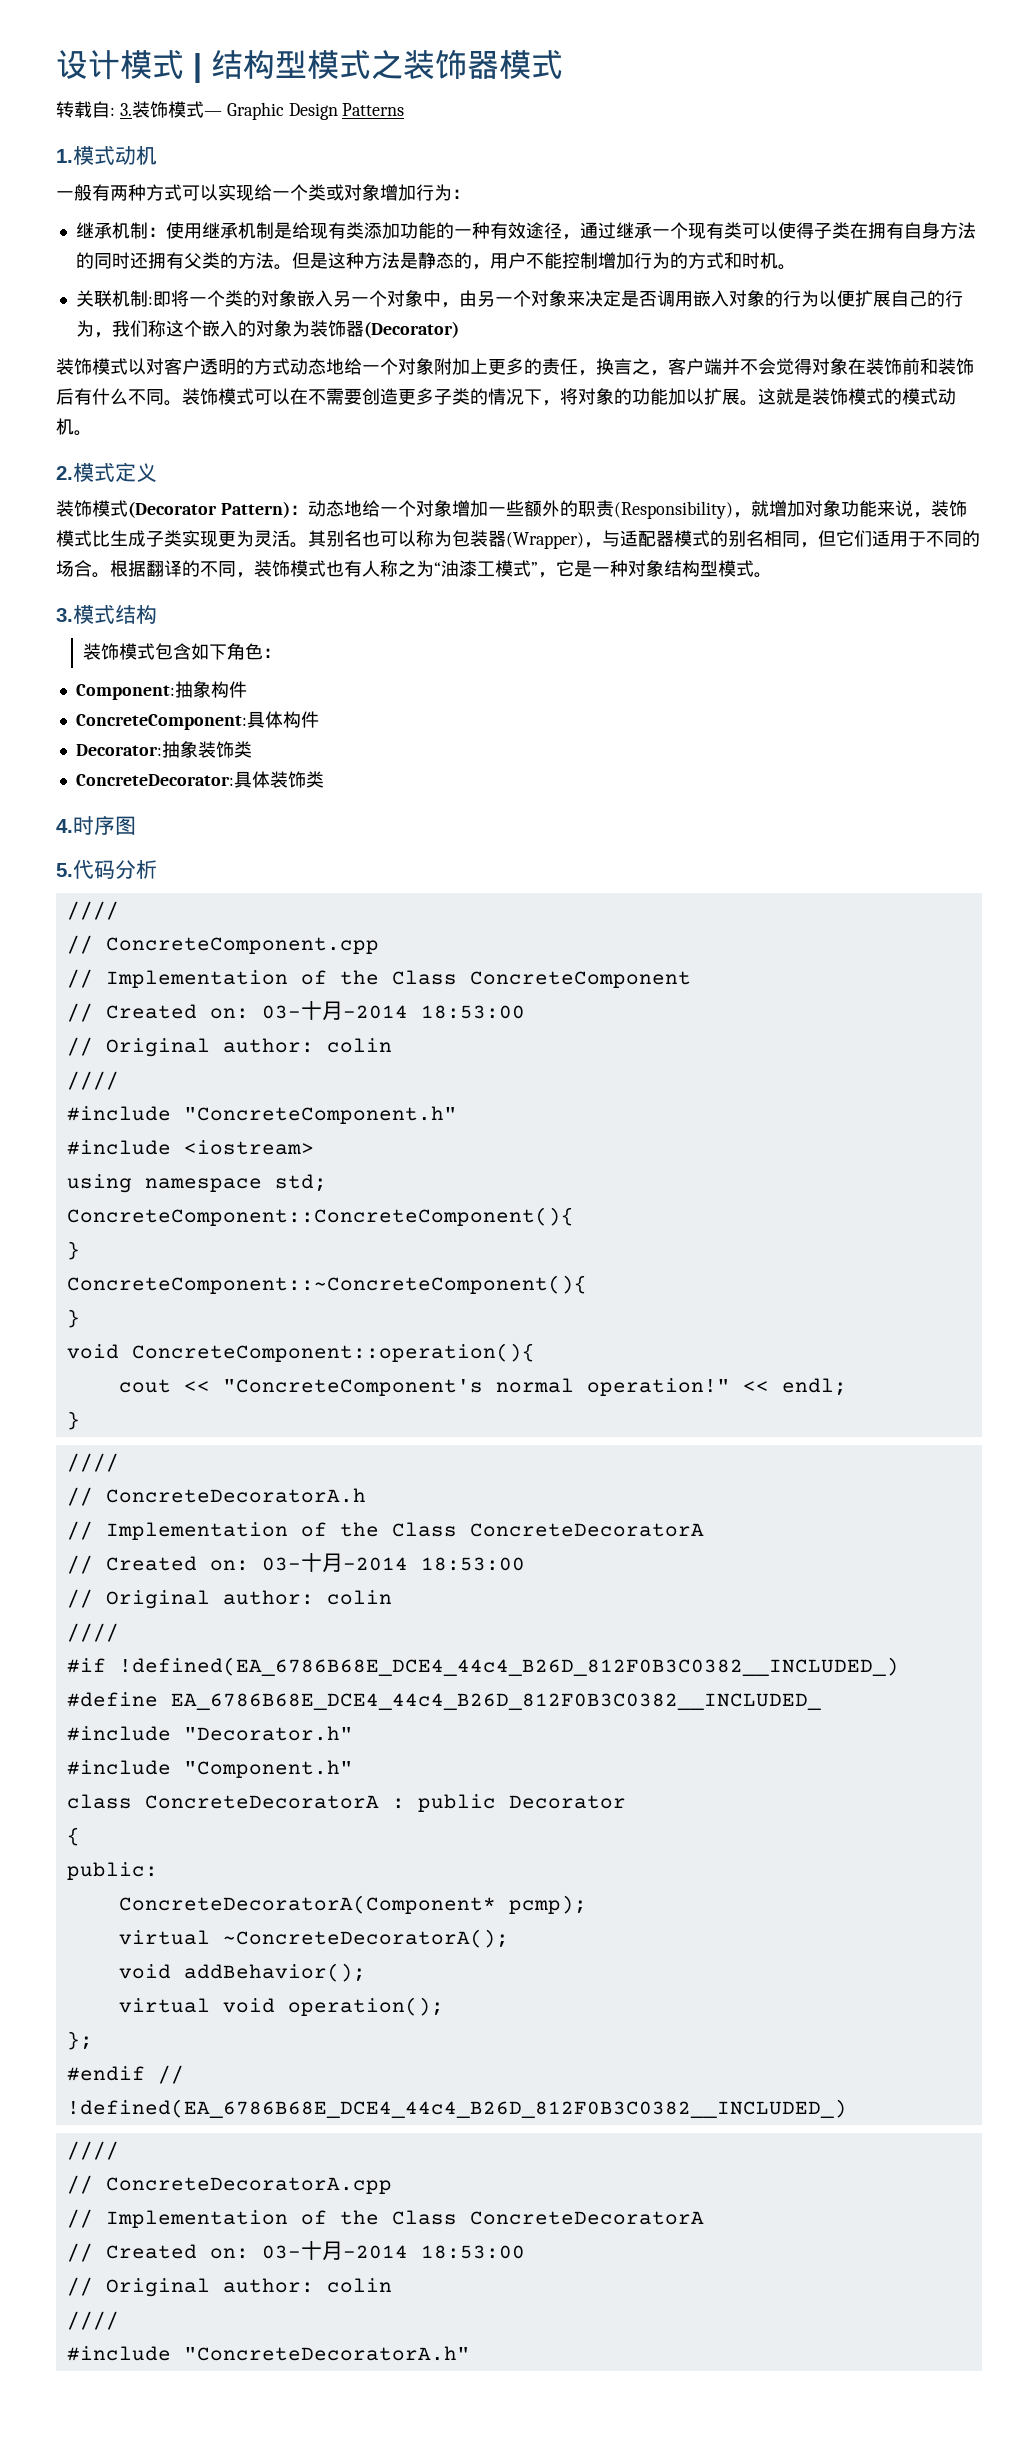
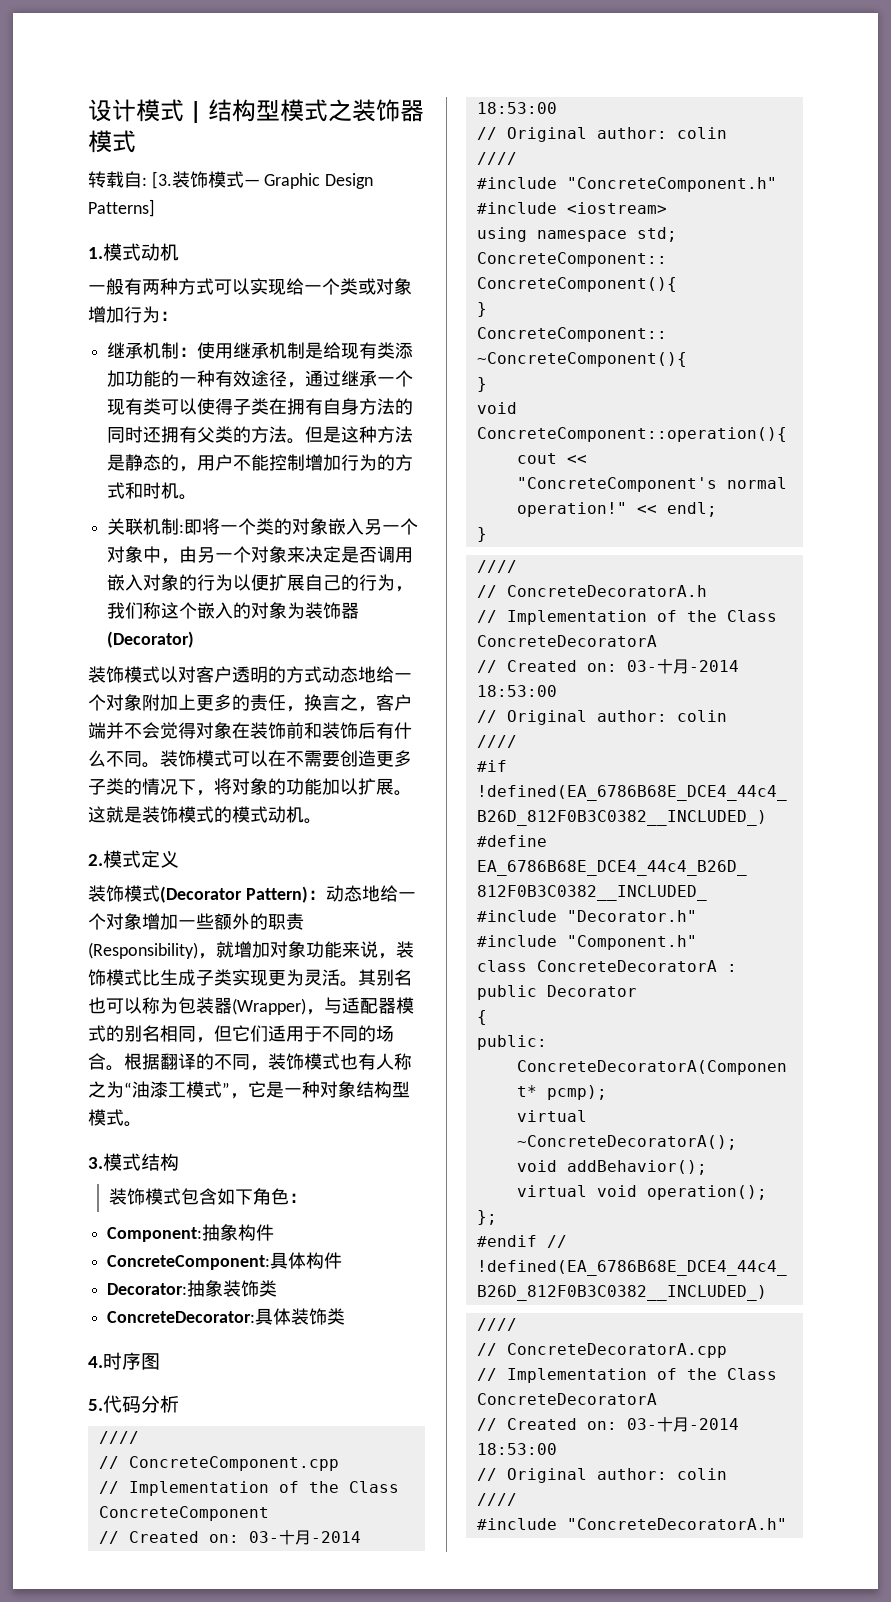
[119,103,132,116] 3. -> [151,171,172,189] [3.
[342,103,405,116] Patterns -> [88,199,155,217] Patterns]

